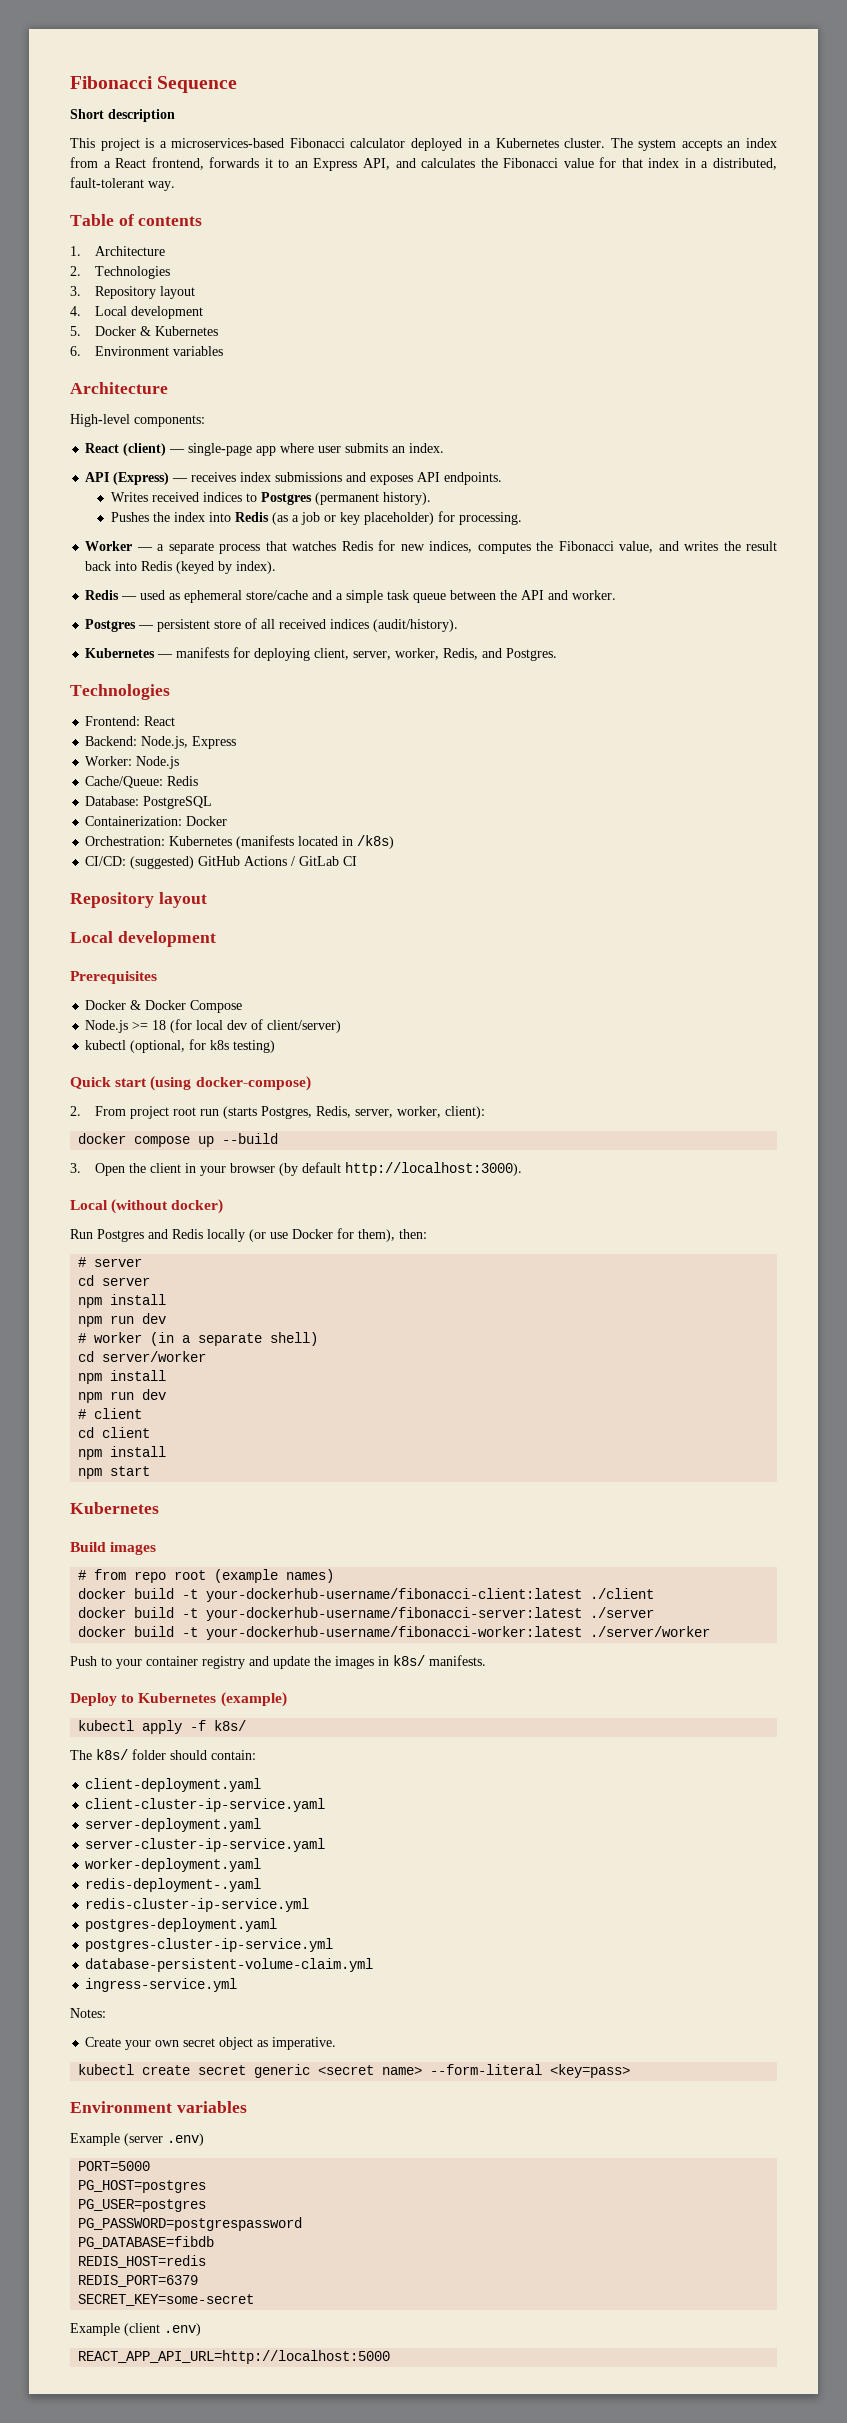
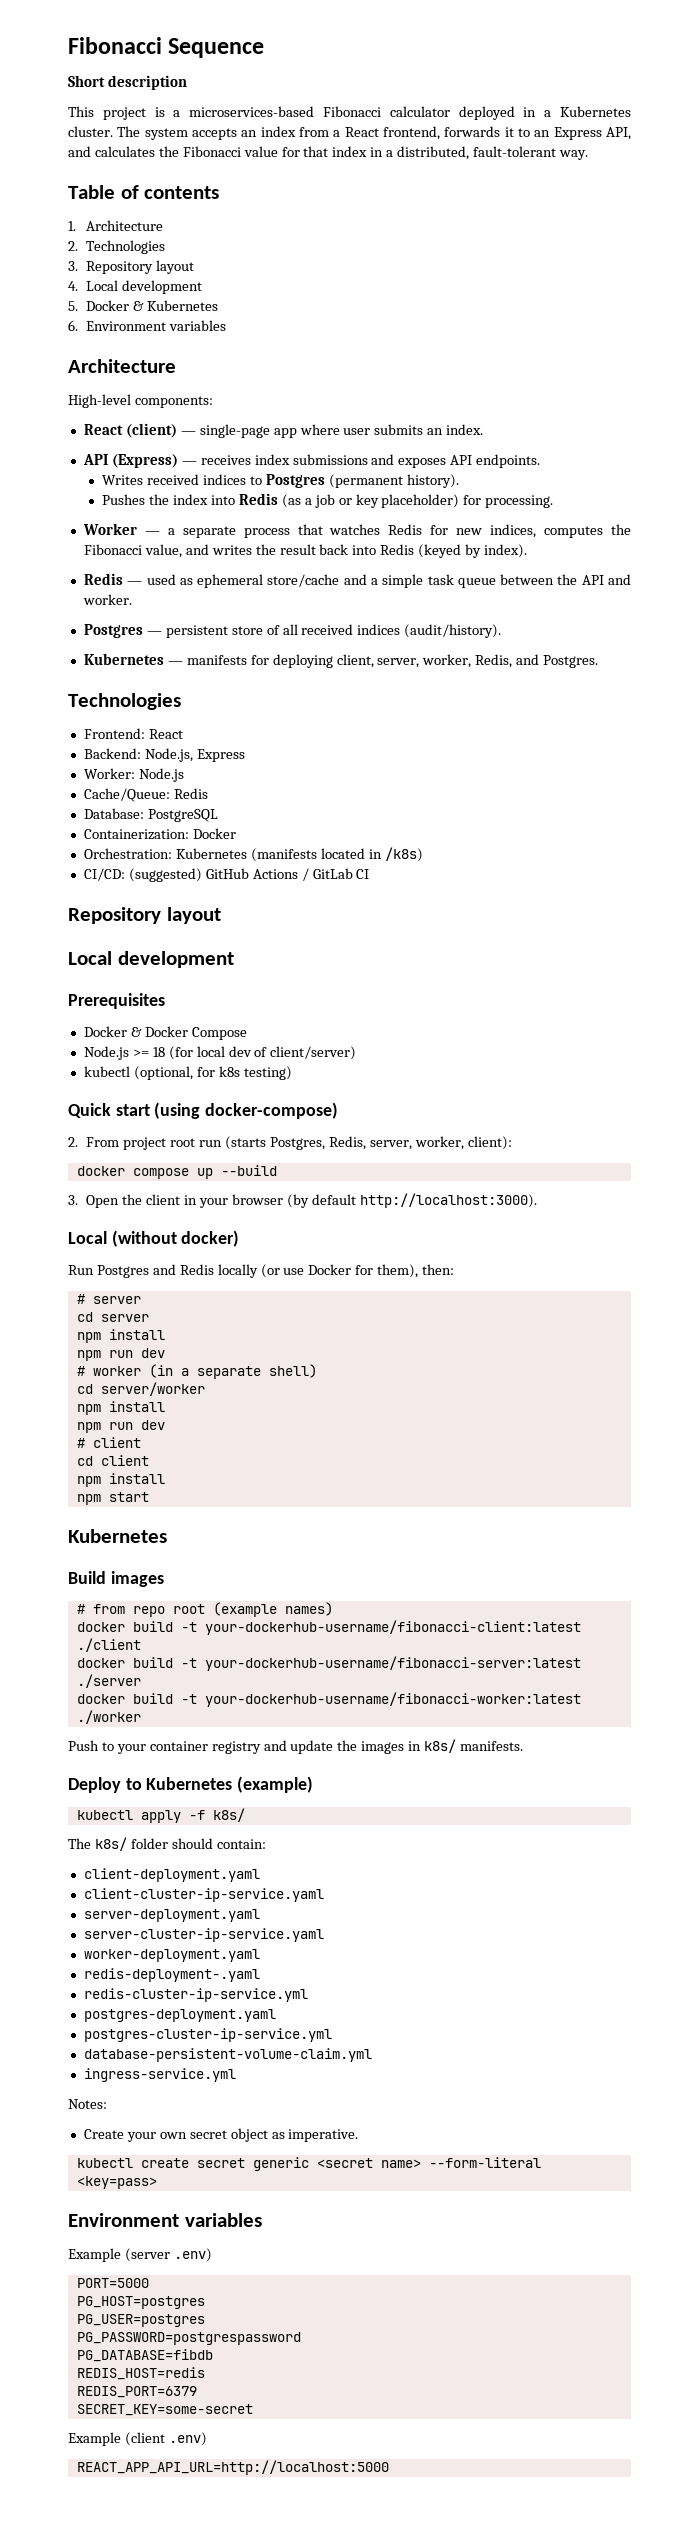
[590,1626,711,1637] ./server/worker -> [76,1710,141,1724] ./worker

